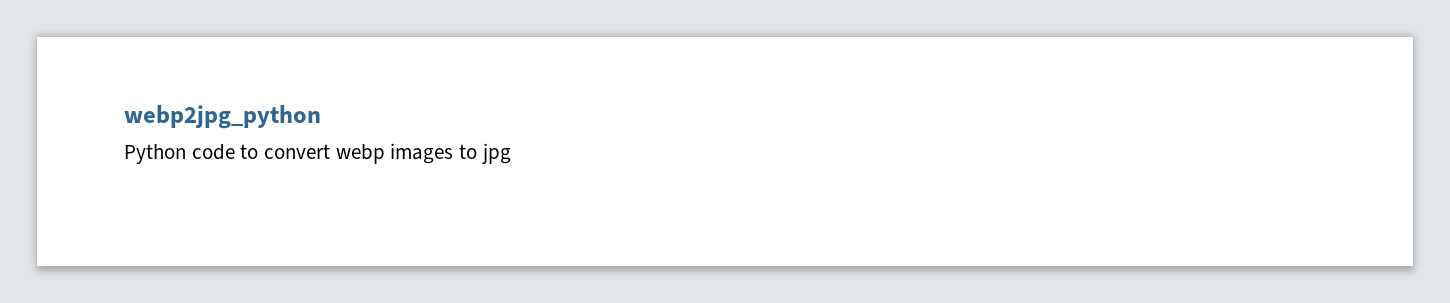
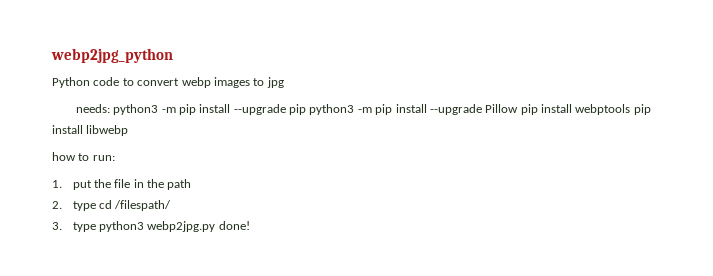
(511, 153) none -> [75,104,651,115] [52,125,129,136] [52,152,115,161] [52,179,192,190] [52,200,172,211] [52,221,250,232] // needs: python3 -m pip install --upgrade pip python3 -m pip install --upgrade Pillow pip install webptools pip install libwebp // how to run: // 1. put the file in the path // 2. type cd /filespath/ // 3. type python3 webp2jpg.py done!

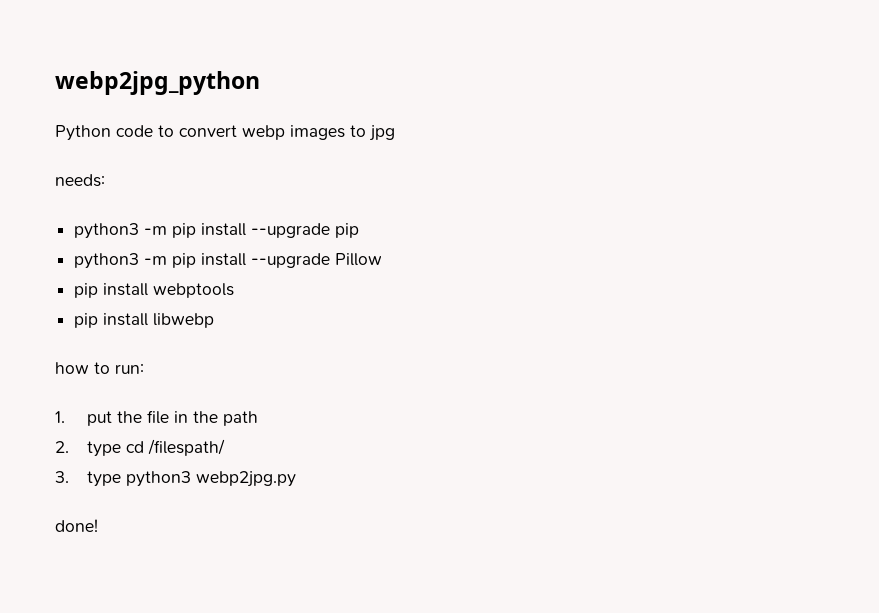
(110, 108) none -> (105, 180) //
(307, 109) none -> (360, 230) //
(519, 108) none -> (383, 259) //
(631, 109) none -> (235, 290) //
(216, 226) none -> (296, 479) //

